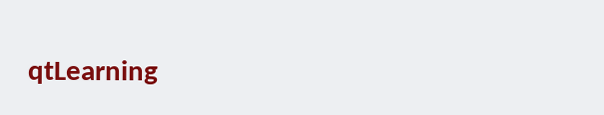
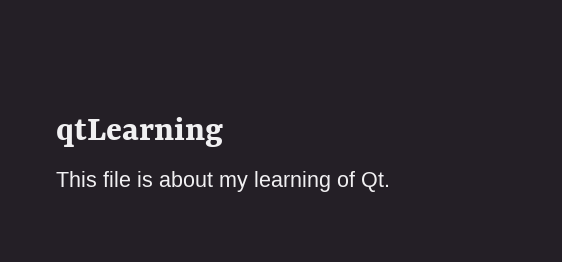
(158, 72) none -> [56,171,390,192] // This file is about my learning of Qt.

